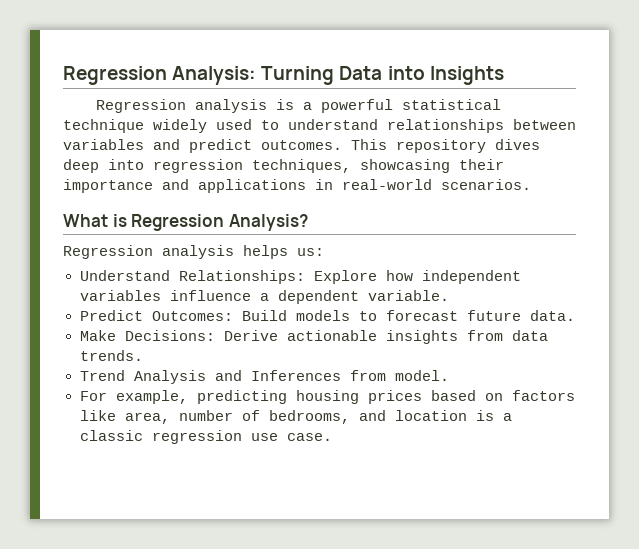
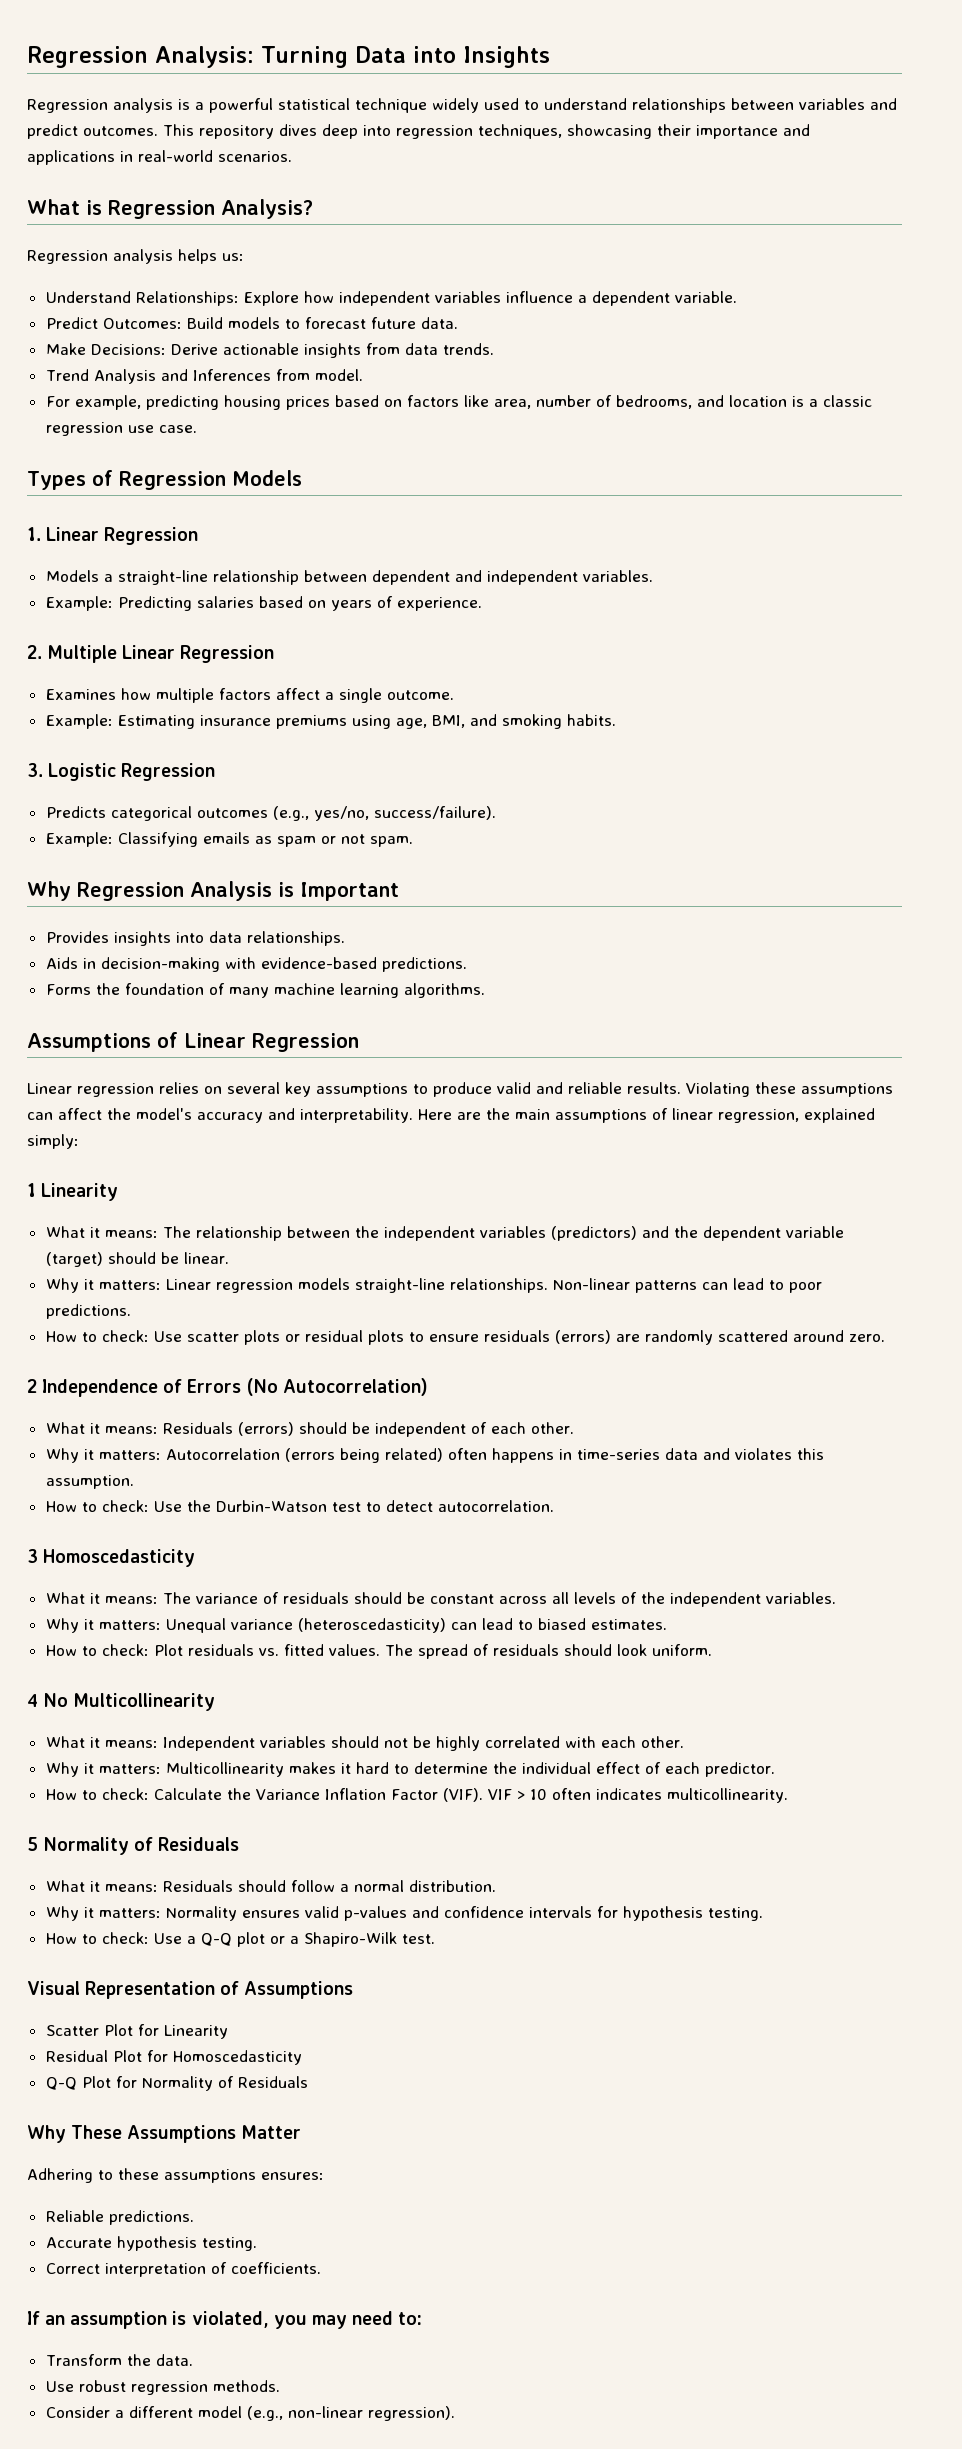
(332, 437) none -> [27,470,302,490] [27,527,199,545] [45,570,653,585] [45,596,482,611] [27,645,275,663] [45,688,454,703] [45,714,616,729] [27,763,216,781] [45,806,496,821] [45,832,413,847] [27,881,399,901] [45,931,345,946] [45,957,467,972] [45,983,485,998] [27,1032,359,1052] [27,1082,893,1097] [27,1108,875,1123] [27,1134,79,1149] [27,1183,119,1201] [45,1226,844,1241] [45,1252,229,1267] [45,1278,822,1293] [45,1304,131,1319] [45,1330,885,1345] [27,1378,428,1397] [45,1422,574,1437] [45,1448,824,1463] [45,1475,134,1489] [45,1500,554,1512] [27,1549,196,1567] [45,1592,836,1607] [45,1618,667,1633] [45,1644,712,1659] [27,1693,216,1711] [45,1736,684,1751] [45,1762,775,1777] [45,1788,788,1803] [27,1837,240,1855] [45,1880,496,1892] [45,1906,763,1921] [45,1932,435,1947] [27,1981,354,1999] [45,2024,228,2039] [45,2050,302,2065] [45,2076,308,2091] [27,2125,302,2143] [27,2168,324,2183] [45,2210,194,2225] [45,2236,257,2251] [45,2262,321,2277] [27,2311,423,2329] [45,2354,193,2366] [45,2380,280,2395] [45,2406,455,2421] // Types of Regression Models // 1. Linear Regression // Models a straight-line relationship between dependent and independent variables. // Example: Predicting salaries based on years of experience. // 2. Multiple Linear Regression // Examines how multiple factors affect a single outcome. // Example: Estimating insurance premiums using age, BMI, and smoking habits. // 3. Logistic Regression // Predicts categorical outcomes (e.g., yes/no, success/failure). // Example: Classifying emails as spam or not spam. // Why Regression Analysis is Important // Provides insights into data relationships. // Aids in decision-making with evidence-based predictions. // Forms the foundation of many machine learning algorithms. // Assumptions of Linear Regression // Linear regression relies on several key assumptions to produce valid and reliable results. Violating these assumptions can affect the model's accuracy and interpretability. Here are the main assumptions of linear regression, explained simply: // 1 Linearity // What it means: The relationship between the independent variables (predictors) and the dependent variable (target) should be linear. // Why it matters: Linear regression models straight-line relationships. Non-linear patterns can lead to poor predictions. // How to check: Use scatter plots or residual plots to ensure residuals (errors) are randomly scattered around zero. // 2 Independence of Errors (No Autocorrelation) // What it means: Residuals (errors) should be independent of each other. // Why it matters: Autocorrelation (errors being related) often happens in time-series data and violates this assumption. // How to check: Use the Durbin-Watson test to detect autocorrelation. // 3 Homoscedasticity // What it means: The variance of residuals should be constant across all levels of the independent variables. // Why it matters: Unequal variance (heteroscedasticity) can lead to biased estimates. // How to check: Plot residuals vs. fitted values. The spread of residuals should look uniform. // 4 No Multicollinearity // What it means: Independent variables should not be highly correlated with each other. // Why it matters: Multicollinearity makes it hard to determine the individual effect of each predictor. // How to check: Calculate the Variance Inflation Factor (VIF). VIF > 10 often indicates multicollinearity. // 5 Normality of Residuals // What it means: Residuals should follow a normal distribution. // Why it matters: Normality ensures valid p-values and confidence intervals for hypothesis testing. // How to check: Use a Q-Q plot or a Shapiro-Wilk test. // Visual Representation of Assumptions // Scatter Plot for Linearity // Residual Plot for Homoscedasticity // Q-Q Plot for Normality of Residuals // Why These Assumptions Matter // Adhering to these assumptions ensures: // Reliable predictions. // Accurate hypothesis testing. // Correct interpretation of coefficients. // If an assumption is violated, you may need to: // Transform the data. // Use robust regression methods. // Consider a different model (e.g., non-linear regression).

